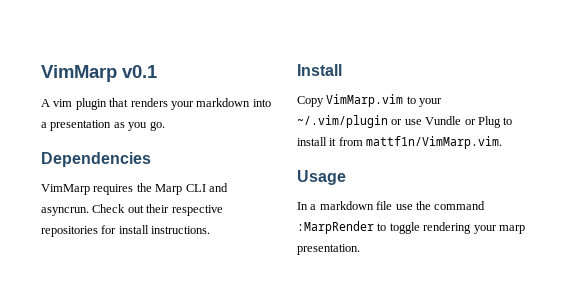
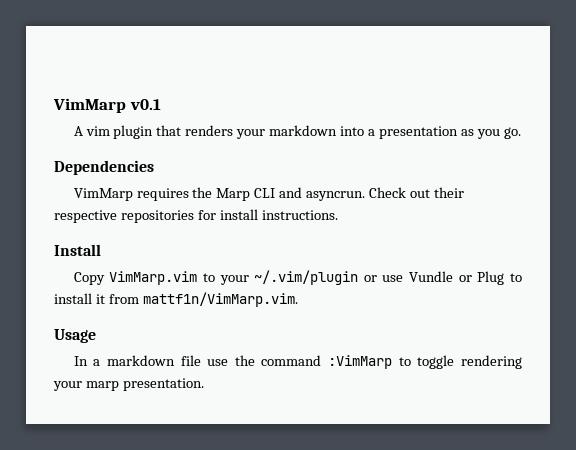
[297,221,374,234] :MarpRender -> [328,355,393,369] :VimMarp

